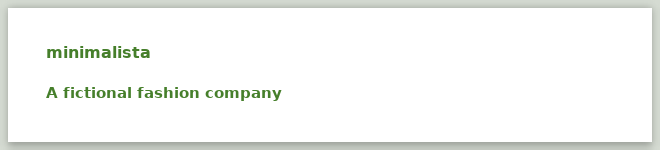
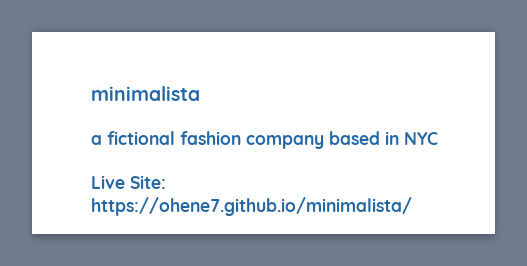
[46,87,58,98] A -> [91,135,102,145] a
(282, 95) none -> [329,131,438,145] [91,175,166,189] [91,197,412,216] based in NYC // Live Site: https://ohene7.github.io/minimalista/

